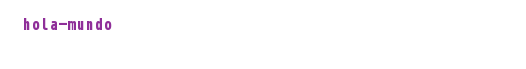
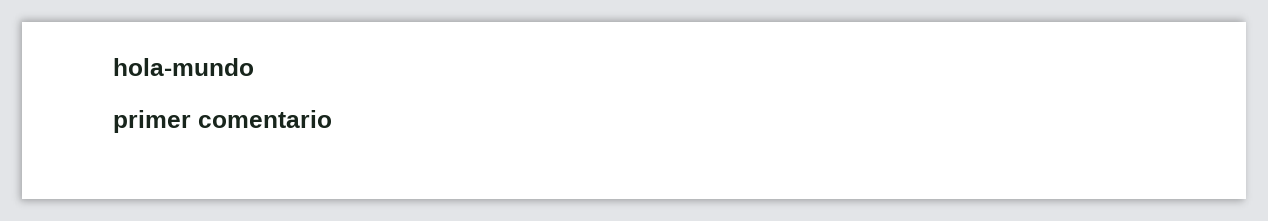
(112, 24) none -> [113,110,332,133] // primer comentario

